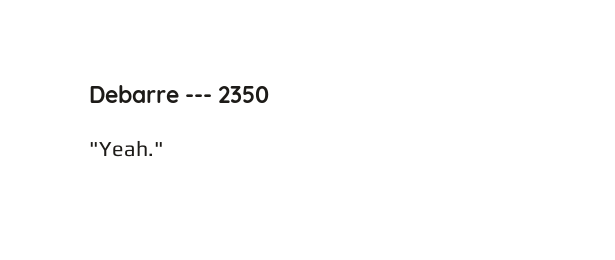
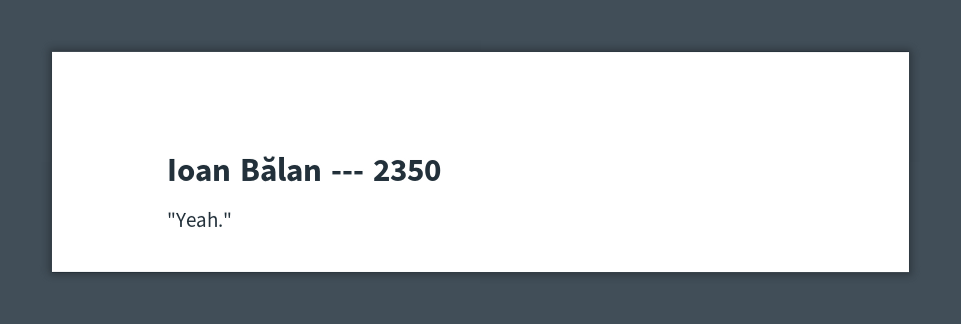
[89,85,179,103] Debarre -> [166,155,323,182] Ioan Bălan

